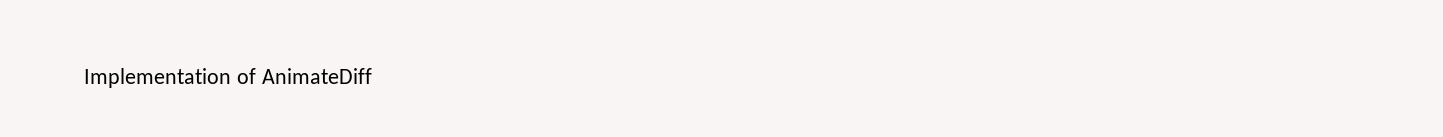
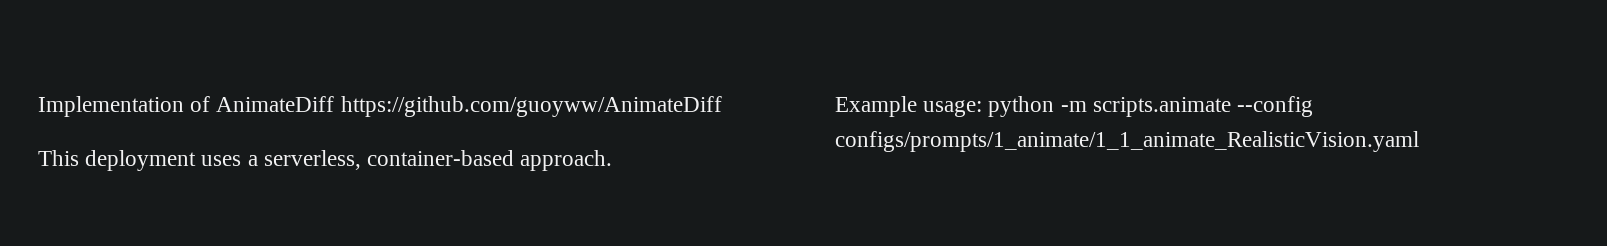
(372, 76) none -> [340,96,722,117] [38,150,613,171] [835,96,1314,117] [835,131,1419,152] https://github.com/guoyww/AnimateDiff // This deployment uses a serverless, container-based approach. // Example usage: python -m scripts.animate --config configs/prompts/1_animate/1_1_animate_RealisticVision.yaml

